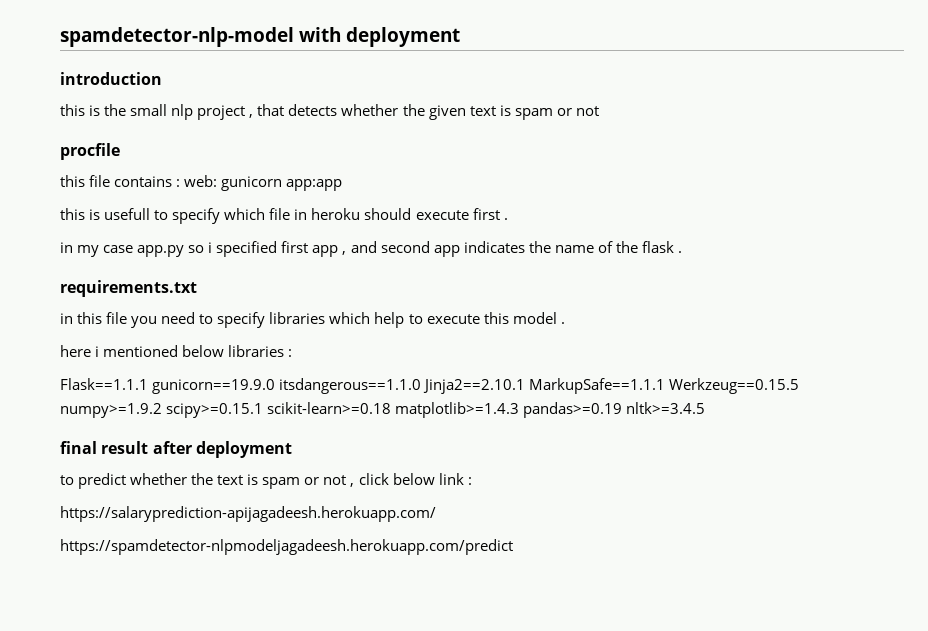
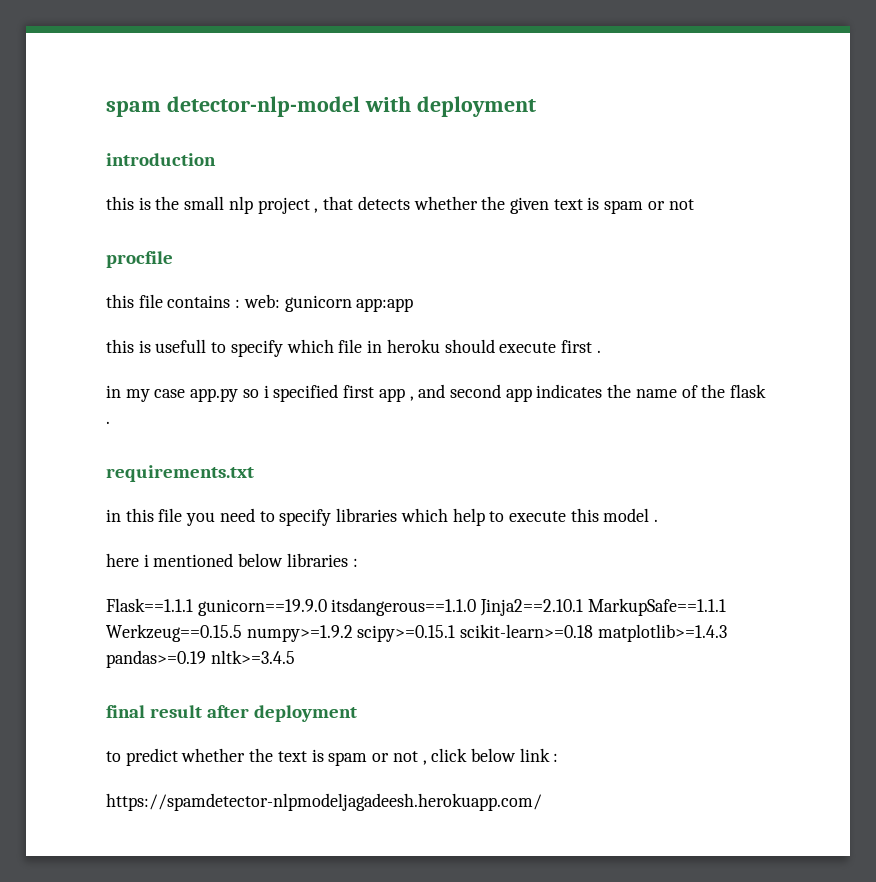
[60,27,294,47] spamdetector-nlp-model -> [106,96,360,117] spam detector-nlp-model
[60,506,436,522] [60,539,513,555] https://salaryprediction-apijagadeesh.herokuapp.com/ // https://spamdetector-nlpmodeljagadeesh.herokuapp.com/predict -> [106,793,542,811] https://spamdetector-nlpmodeljagadeesh.herokuapp.com/

